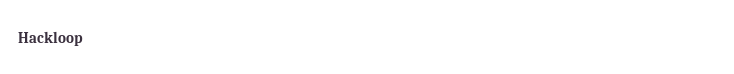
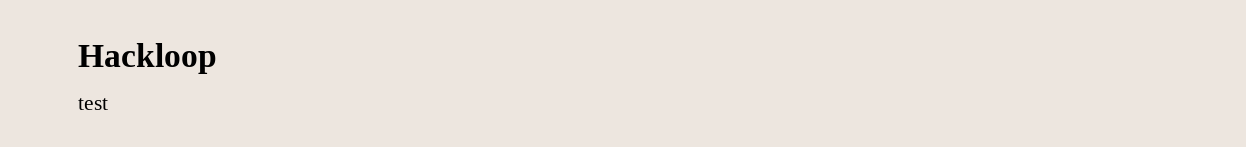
(83, 38) none -> [78,98,108,110] // test

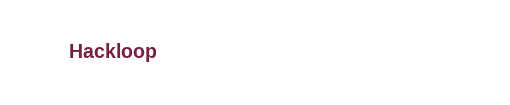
[78,98,108,110] // test -> (157, 52) none

